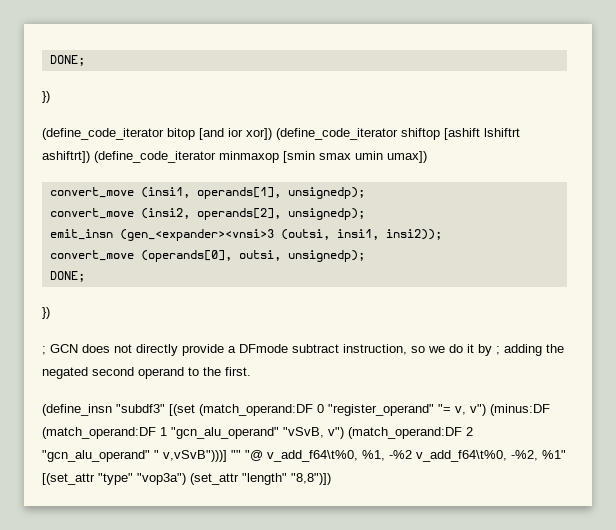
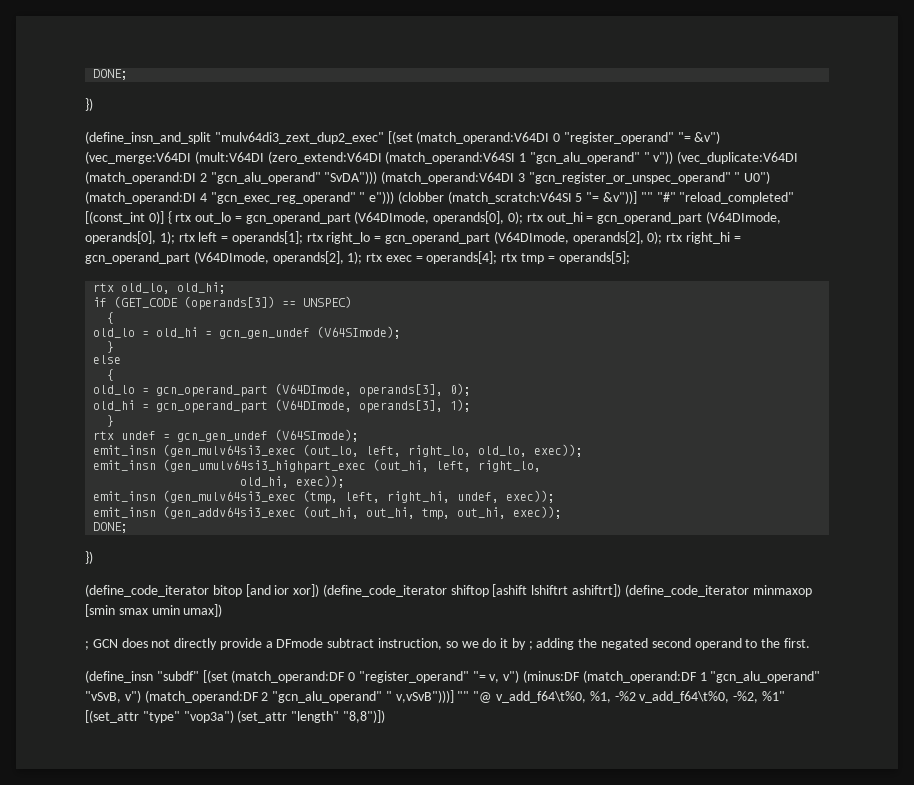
[49,55,85,66] [42,91,50,103] DONE; // }) -> [93,69,129,80] [85,98,93,111] [85,131,721,144] [85,151,799,164] [85,171,771,184] [85,191,795,204] [85,211,781,224] [85,231,741,244] [85,251,630,264] [93,282,227,294] [93,296,353,310] [107,312,115,324] [93,326,402,339] [107,341,115,353] [93,355,122,364] [107,369,115,381] [93,383,472,397] [93,399,472,413] [107,415,115,427] [93,429,360,442] [93,444,584,457] [93,459,542,473] [240,475,346,488] [93,490,556,504] [93,506,563,520] [93,522,129,533] [85,551,93,564] DONE; // }) // (define_insn_and_split "mulv64di3_zext_dup2_exec" [(set (match_operand:V64DI 0 "register_operand" "= &v") (vec_merge:V64DI (mult:V64DI (zero_extend:V64DI (match_operand:V64SI 1 "gcn_alu_operand" " v")) (vec_duplicate:V64DI (match_operand:DI 2 "gcn_alu_operand" "SvDA"))) (match_operand:V64DI 3 "gcn_register_or_unspec_operand" " U0") (match_operand:DI 4 "gcn_exec_reg_operand" " e"))) (clobber (match_scratch:V64SI 5 "= &v"))] "" "#" "reload_completed" [(const_int 0)] { rtx out_lo = gcn_operand_part (V64DImode, operands[0], 0); rtx out_hi = gcn_operand_part (V64DImode, operands[0], 1); rtx left = operands[1]; rtx right_lo = gcn_operand_part (V64DImode, operands[2], 0); rtx right_hi = gcn_operand_part (V64DImode, operands[2], 1); rtx exec = operands[4]; rtx tmp = operands[5]; // rtx old_lo, old_hi; // if (GET_CODE (operands[3]) == UNSPEC) // { // old_lo = old_hi = gcn_gen_undef (V64SImode); // } // else // { // old_lo = gcn_operand_part (V64DImode, operands[3], 0); // old_hi = gcn_operand_part (V64DImode, operands[3], 1); // } // rtx undef = gcn_gen_undef (V64SImode); // emit_insn (gen_mulv64si3_exec (out_lo, left, right_lo, old_lo, exec)); // emit_insn (gen_umulv64si3_highpart_exec (out_hi, left, right_lo, // old_hi, exec)); // emit_insn (gen_mulv64si3_exec (tmp, left, right_hi, undef, exec)); // emit_insn (gen_addv64si3_exec (out_hi, out_hi, tmp, out_hi, exec)); // DONE; // })
[49,187,365,199] [49,208,365,220] [49,229,442,241] [49,250,365,262] [49,271,85,282] [42,307,50,319] // convert_move (insi1, operands[1], unsignedp); // convert_move (insi2, operands[2], unsignedp); // emit_insn (gen_<expander><vnsi>3 (outsi, insi1, insi2)); // convert_move (operands[0], outsi, unsignedp); // DONE; // }) -> (223, 610) none
[116,404,165,413] "subdf3" -> [156,671,199,681] "subdf"

